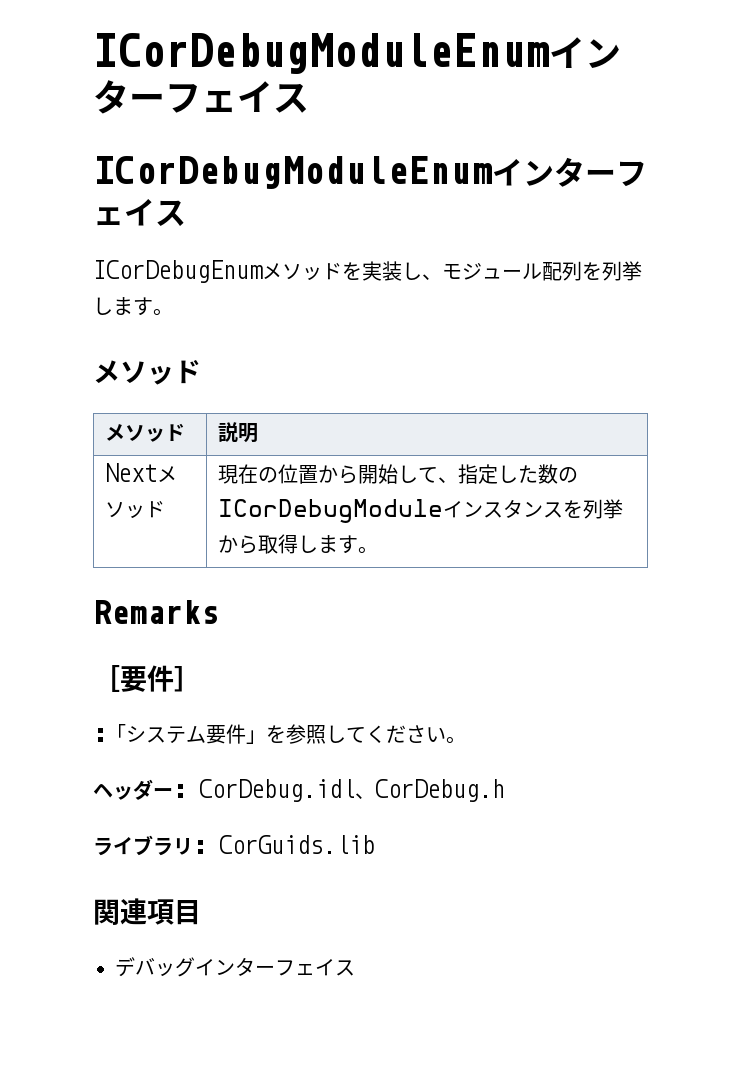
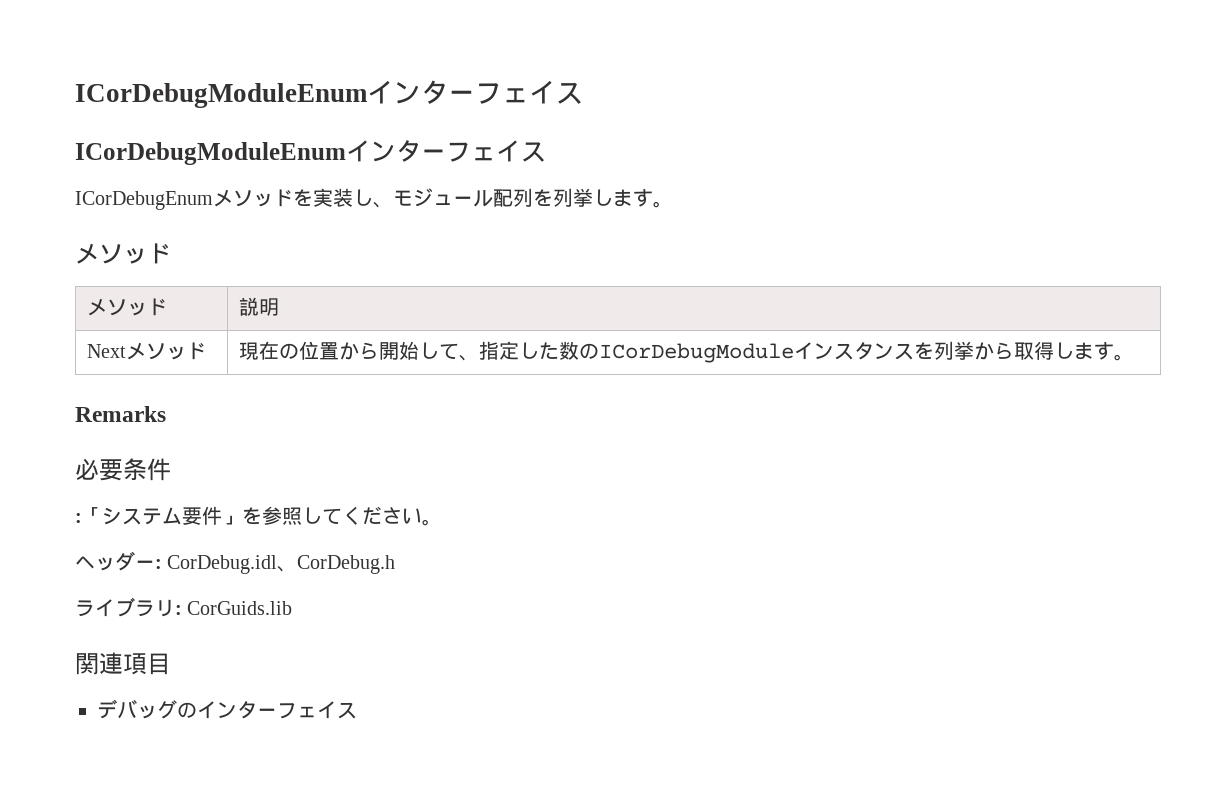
[93,665,201,692] ［要件］ -> [75,458,171,481] 必要条件
(195, 967) none -> [177,702,197,718] の

